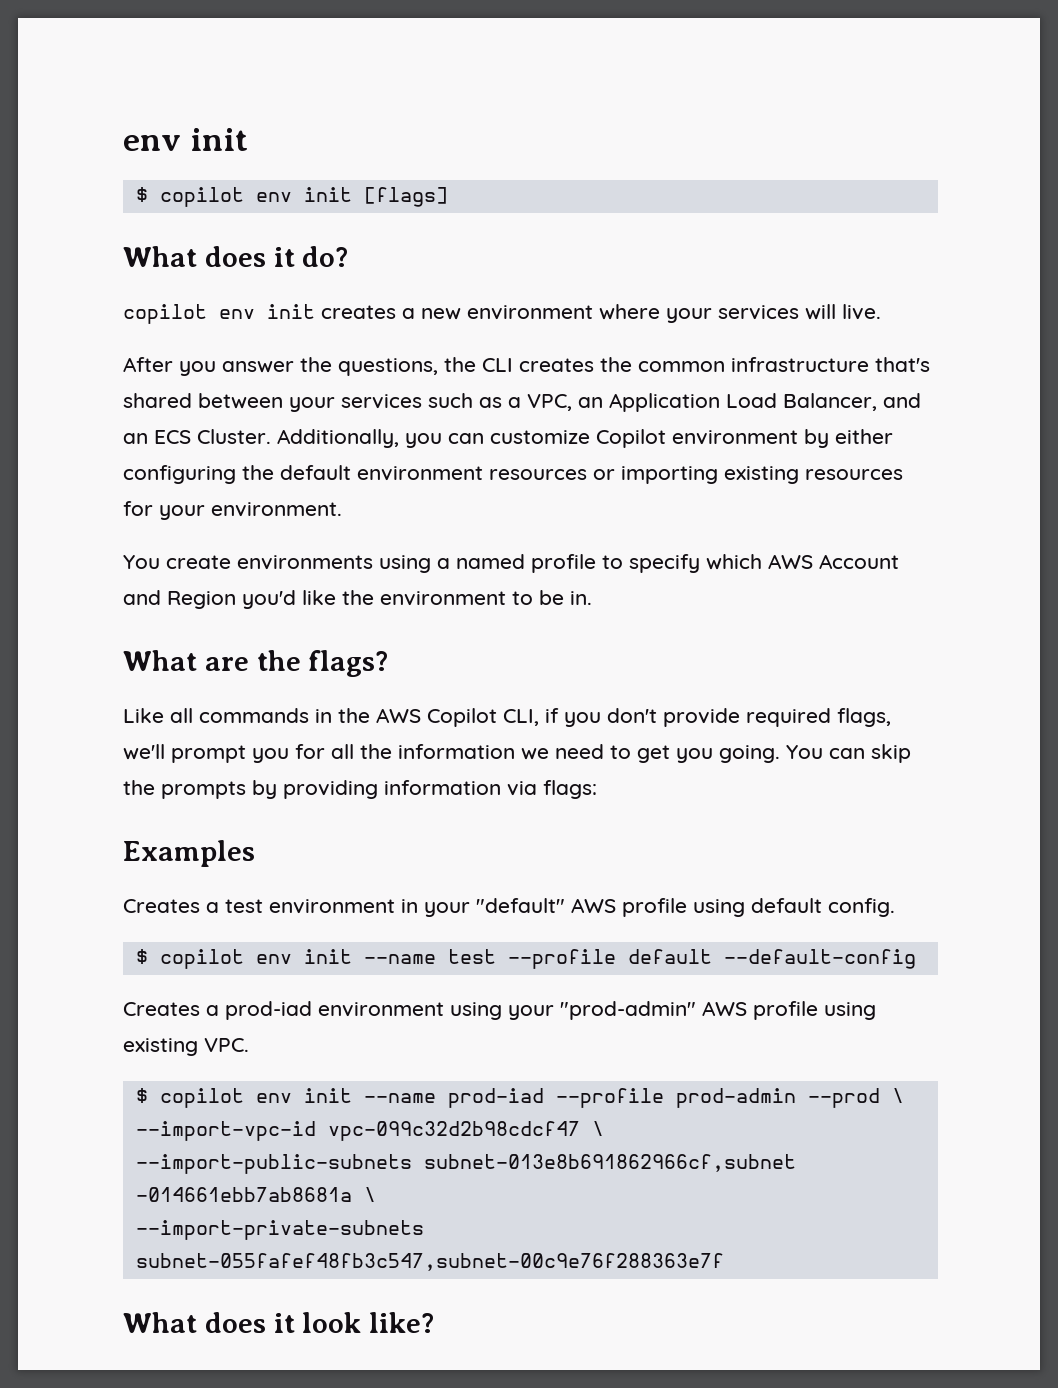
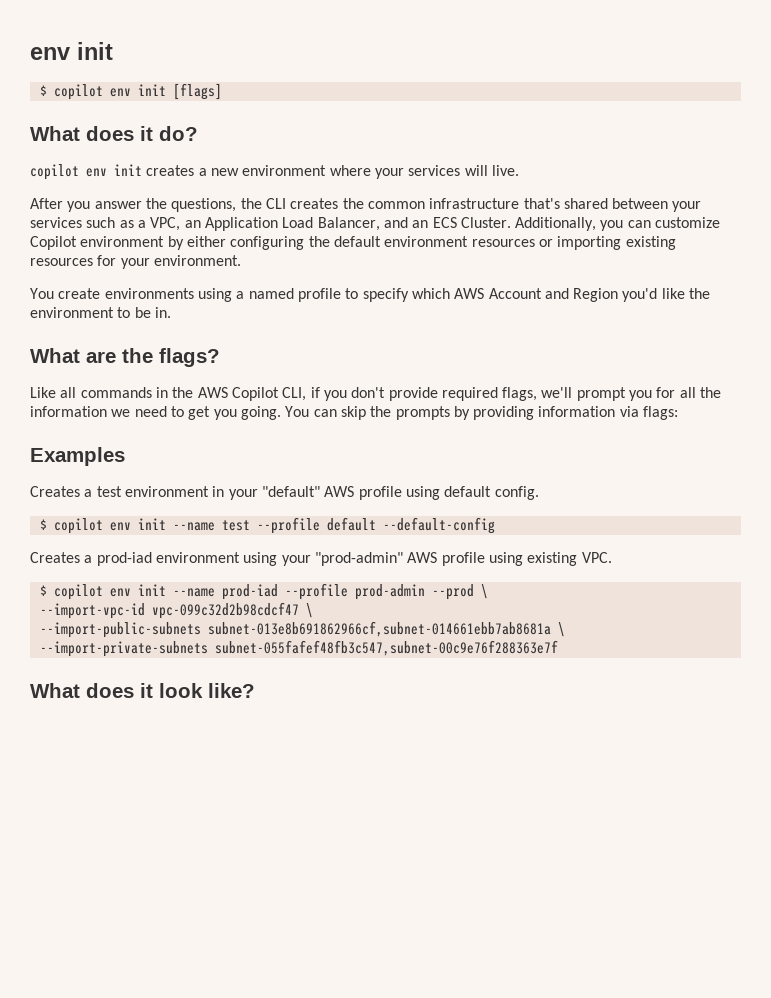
[423,1154,796,1172] [135,1187,352,1202] subnet-013e8b691862966cf,subnet -014661ebb7ab8681a -> [207,621,551,637] subnet-013e8b691862966cf,subnet-014661ebb7ab8681a

